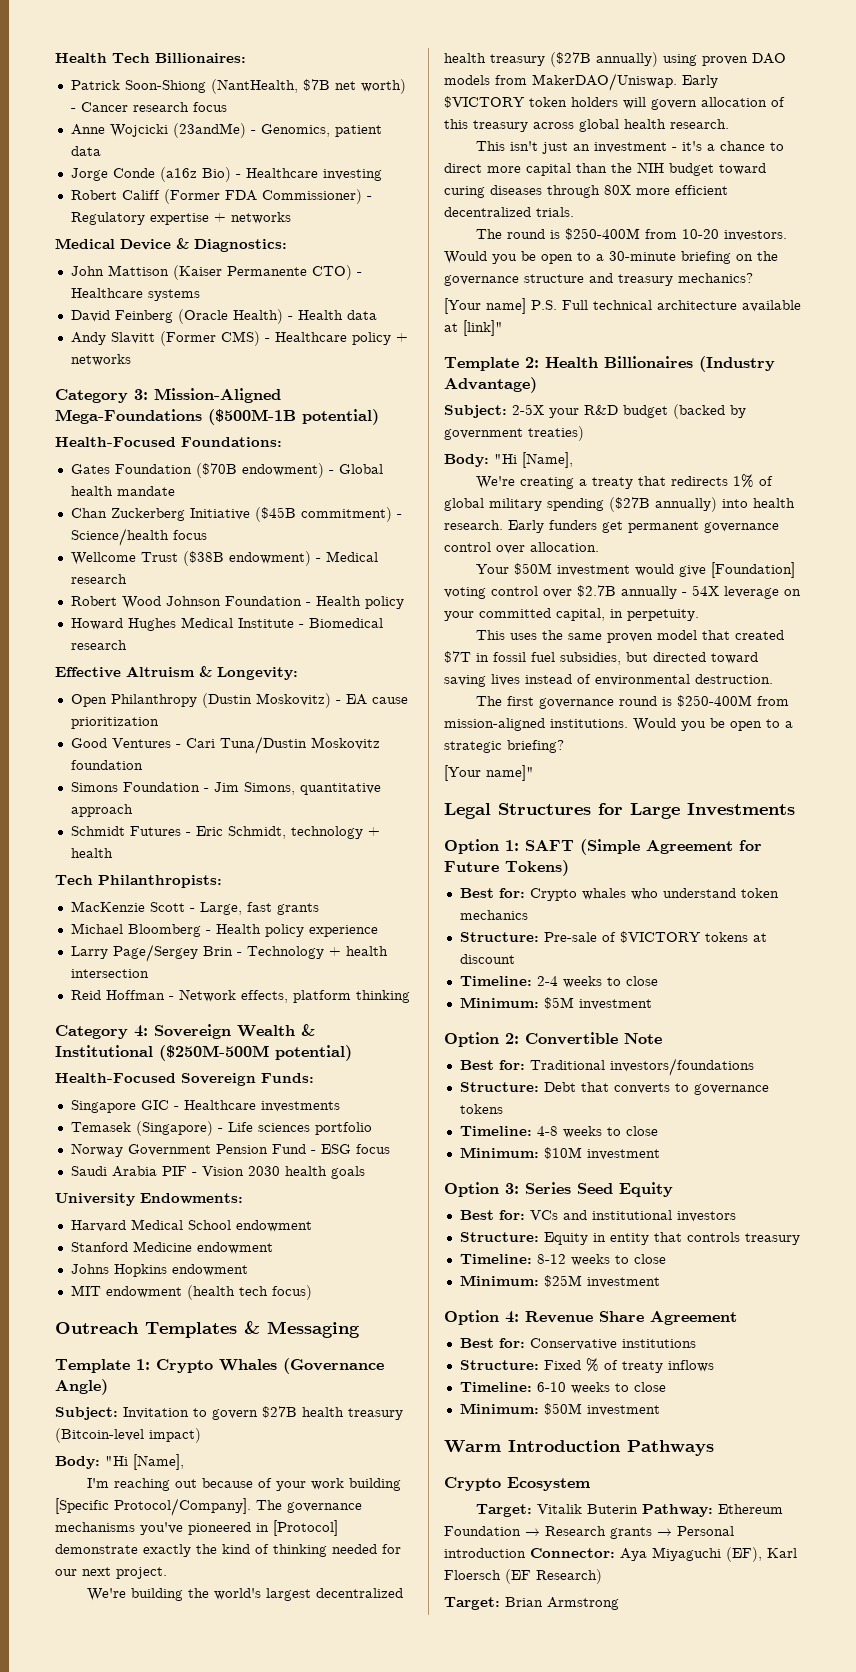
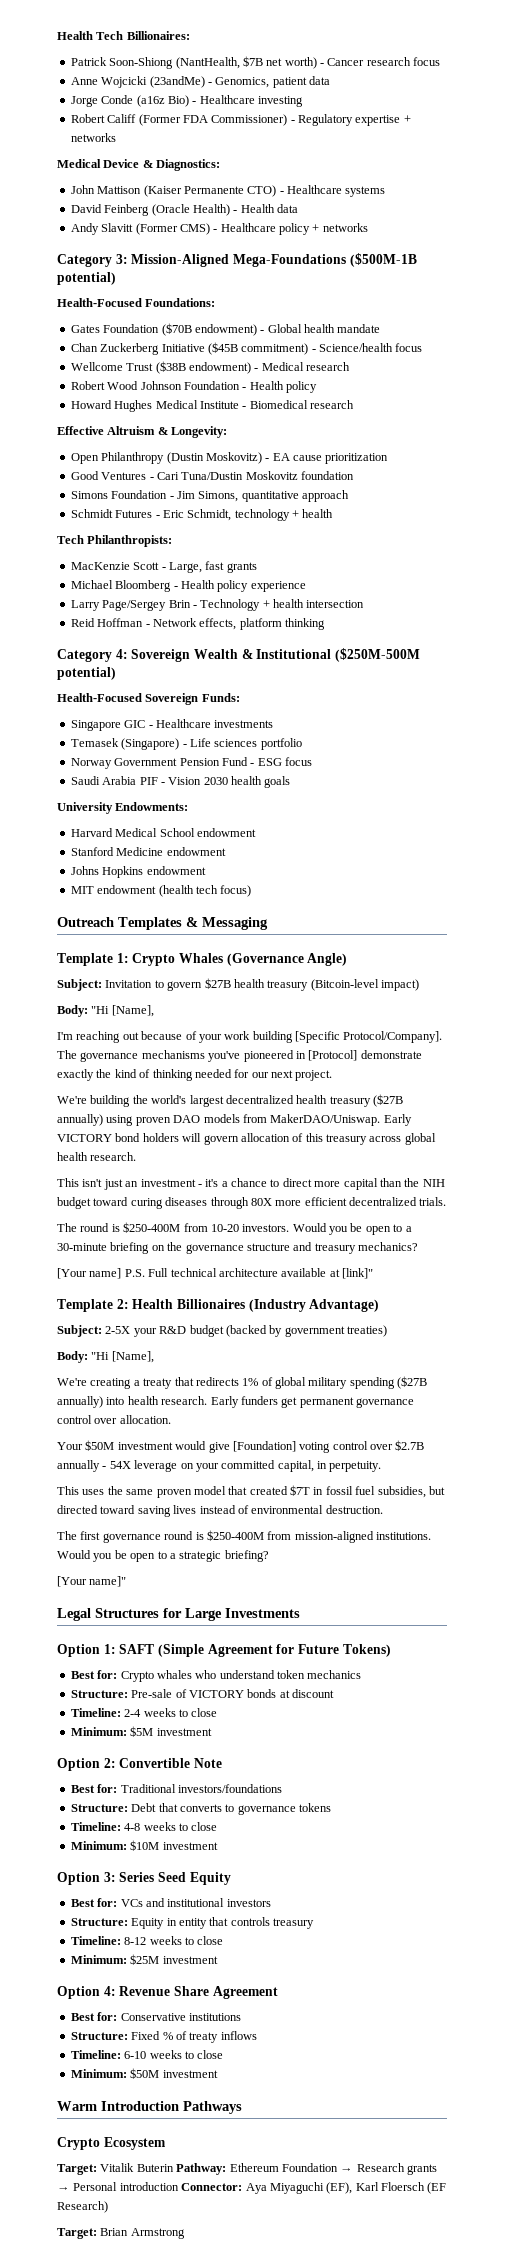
[444,96,567,108] $VICTORY token -> [57,1133,141,1142] VICTORY bond
[619,931,748,943] $VICTORY tokens -> [188,1689,277,1698] VICTORY bonds

